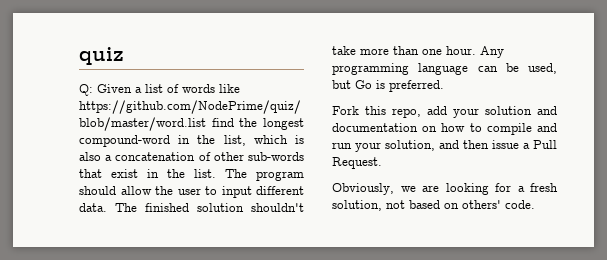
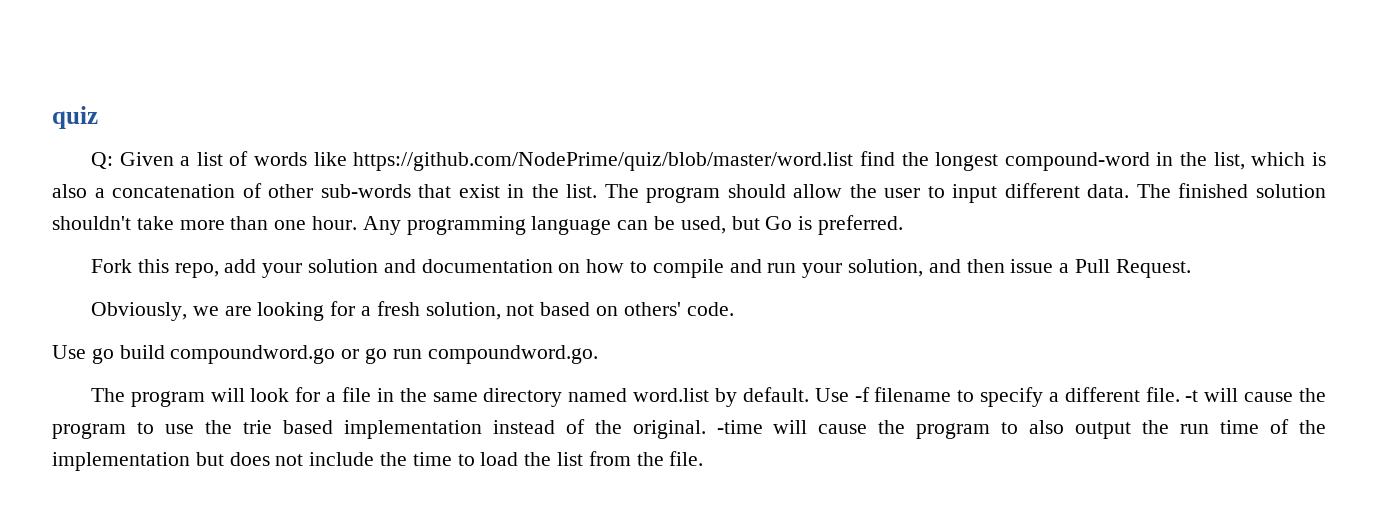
(535, 204) none -> [52,345,598,364] [90,387,1326,407] [52,419,1326,439] [52,451,704,471] // Use go build compoundword.go or go run compoundword.go. // The program will look for a file in the same directory named word.list by default. Use -f filename to specify a different file. -t will cause the program to use the trie based implementation instead of the original. -time will cause the program to also output the run time of the implementation but does not include the time to load the list from the file.

